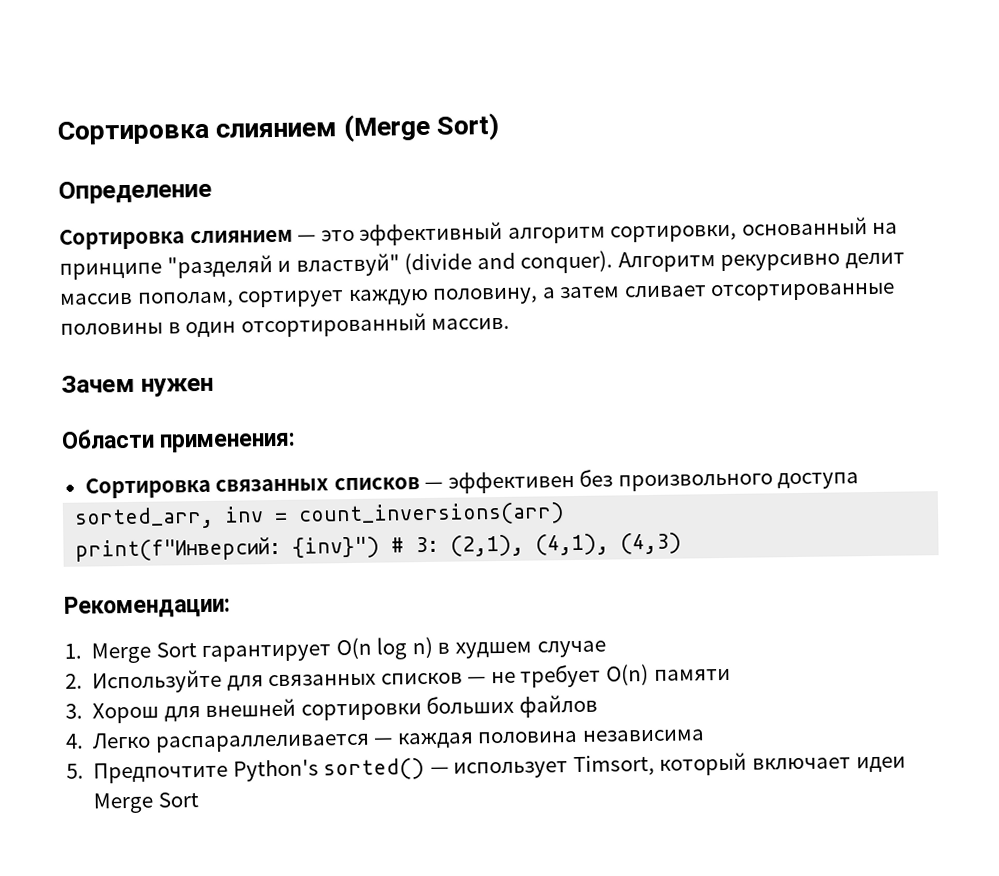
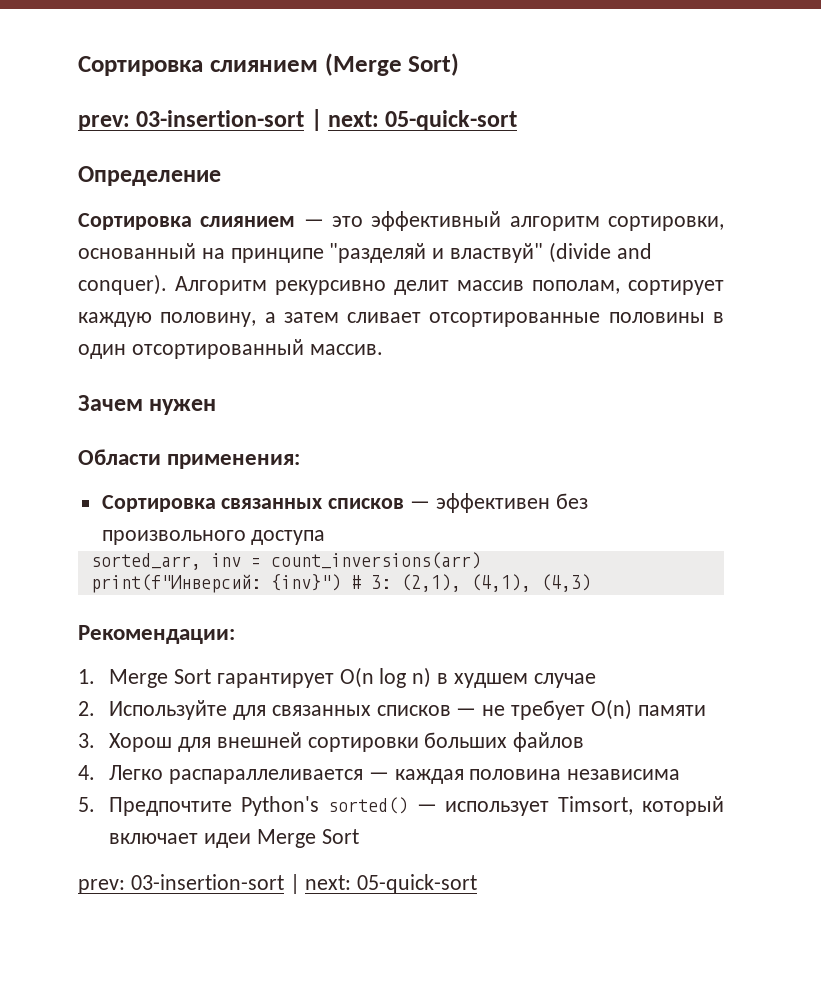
(500, 126) none -> [78,109,518,131] // prev: 03-insertion-sort | next: 05-quick-sort
(199, 800) none -> [78,874,478,894] // prev: 03-insertion-sort | next: 05-quick-sort

